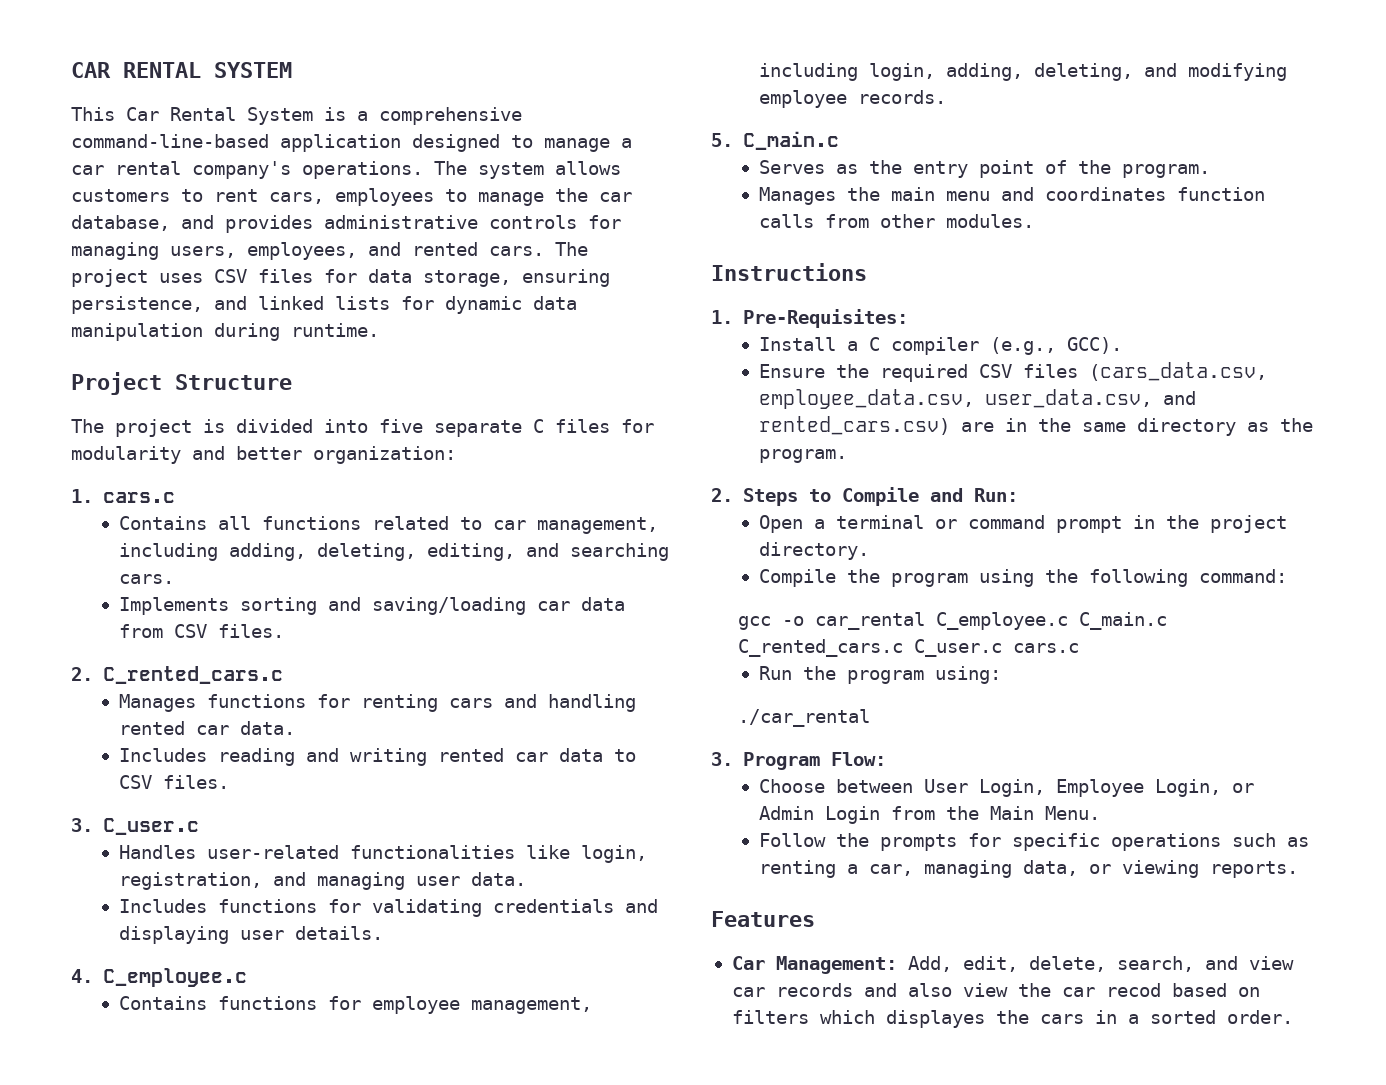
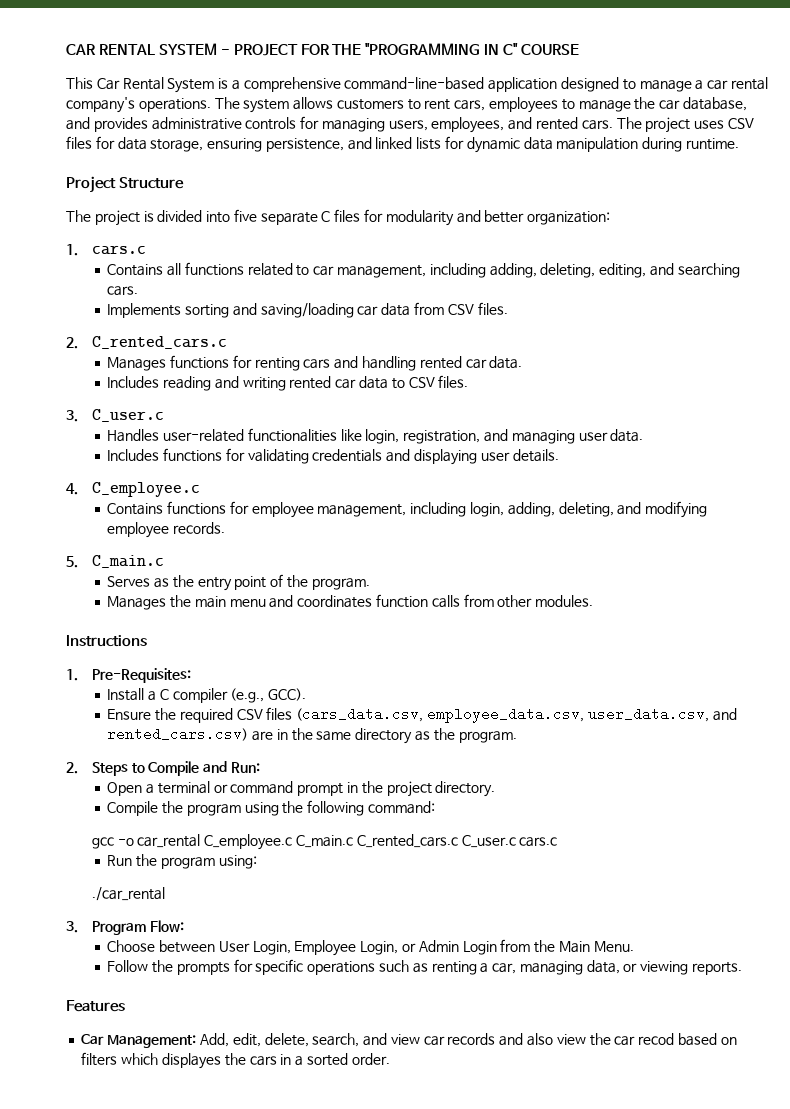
(292, 70) none -> [220,43,580,56] - PROJECT FOR THE "PROGRAMMING IN C" COURSE

